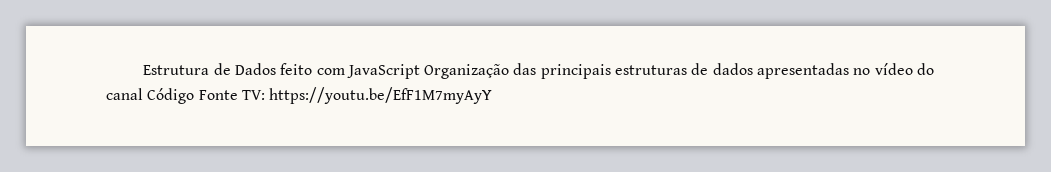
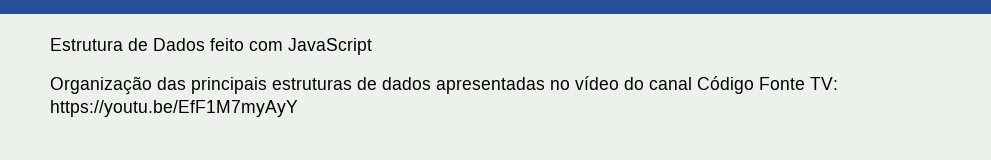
(420, 71) none -> (372, 46) //

